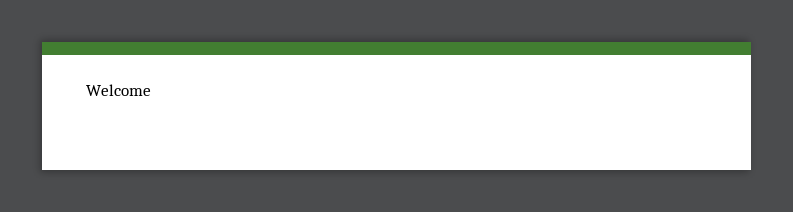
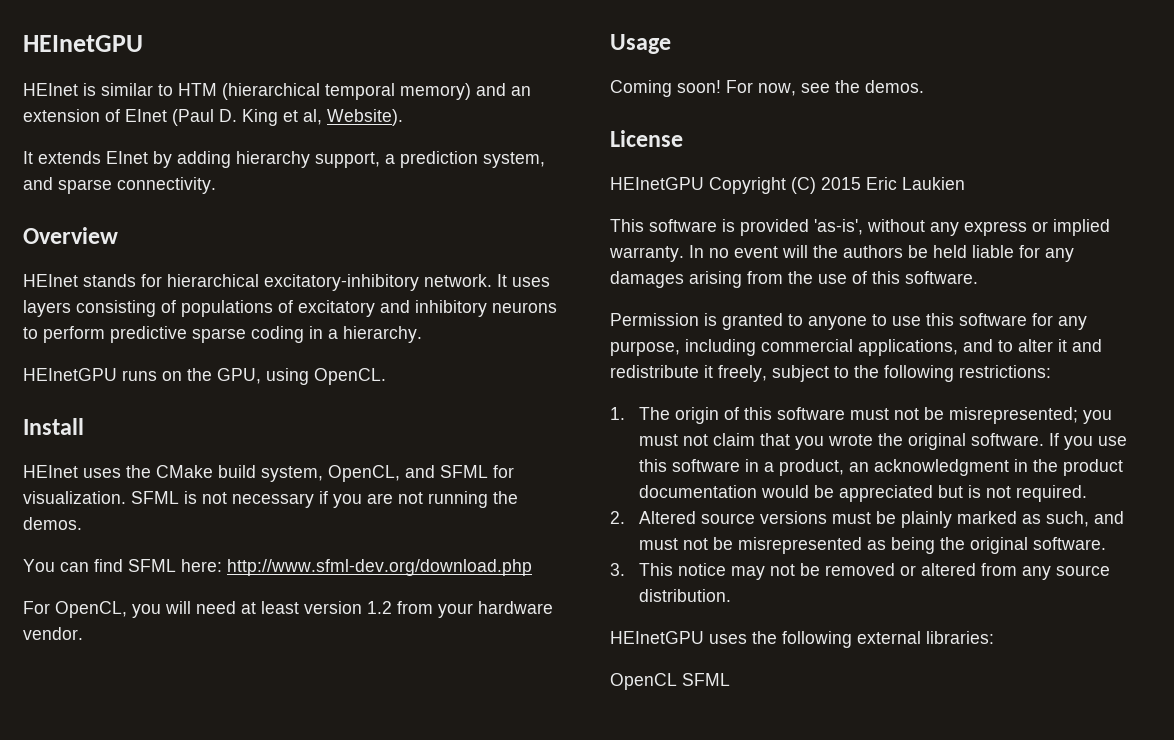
[86,84,151,96] Welcome -> [23,35,143,52] [23,83,531,100] [23,109,403,126] [23,151,545,168] [23,177,216,194] [23,227,118,244] [23,274,550,291] [23,300,557,317] [23,326,422,343] [23,368,386,385] [23,418,84,435] [23,465,514,482] [23,491,518,508] [23,517,82,530] [23,559,532,576] [23,601,553,618] [23,627,83,640] [610,34,671,54] [610,80,924,97] [610,130,683,147] [610,177,965,194] [610,219,1110,236] [609,245,1074,262] [610,271,978,288] [610,313,1087,330] [610,339,1102,356] [610,365,1051,382] [610,407,1113,424] [639,433,1128,450] [639,459,1124,476] [639,485,1088,502] [610,511,1125,528] [639,537,1107,554] [610,563,1111,580] [639,589,732,602] [610,631,994,648] [610,673,730,690] HEInetGPU // HEInet is similar to HTM (hierarchical temporal memory) and an extension of EInet (Paul D. King et al, Website). // It extends EInet by adding hierarchy support, a prediction system, and sparse connectivity. // Overview // HEInet stands for hierarchical excitatory-inhibitory network. It uses layers consisting of populations of excitatory and inhibitory neurons to perform predictive sparse coding in a hierarchy. // HEInetGPU runs on the GPU, using OpenCL. // Install // HEInet uses the CMake build system, OpenCL, and SFML for visualization. SFML is not necessary if you are not running the demos. // You can find SFML here: http://www.sfml-dev.org/download.php // For OpenCL, you will need at least version 1.2 from your hardware vendor. // Usage // Coming soon! For now, see the demos. // License // HEInetGPU Copyright (C) 2015 Eric Laukien // This software is provided 'as-is', without any express or implied warranty. In no event will the authors be held liable for any damages arising from the use of this software. // Permission is granted to anyone to use this software for any purpose, including commercial applications, and to alter it and redistribute it freely, subject to the following restrictions: // 1. The origin of this software must not be misrepresented; you must not claim that you wrote the original software. If you use this software in a product, an acknowledgment in the product documentation would be appreciated but is not required. // 2. Altered source versions must be plainly marked as such, and must not be misrepresented as being the original software. // 3. This notice may not be removed or altered from any source distribution. // HEInetGPU uses the following external libraries: // OpenCL SFML

